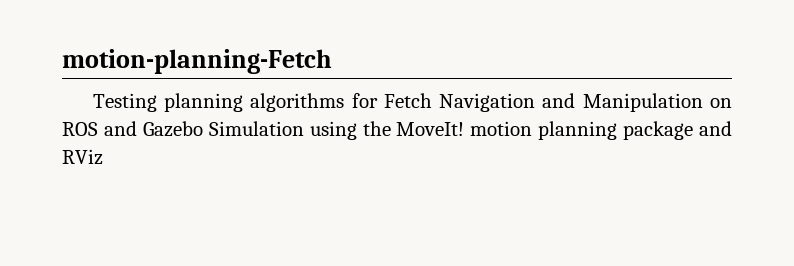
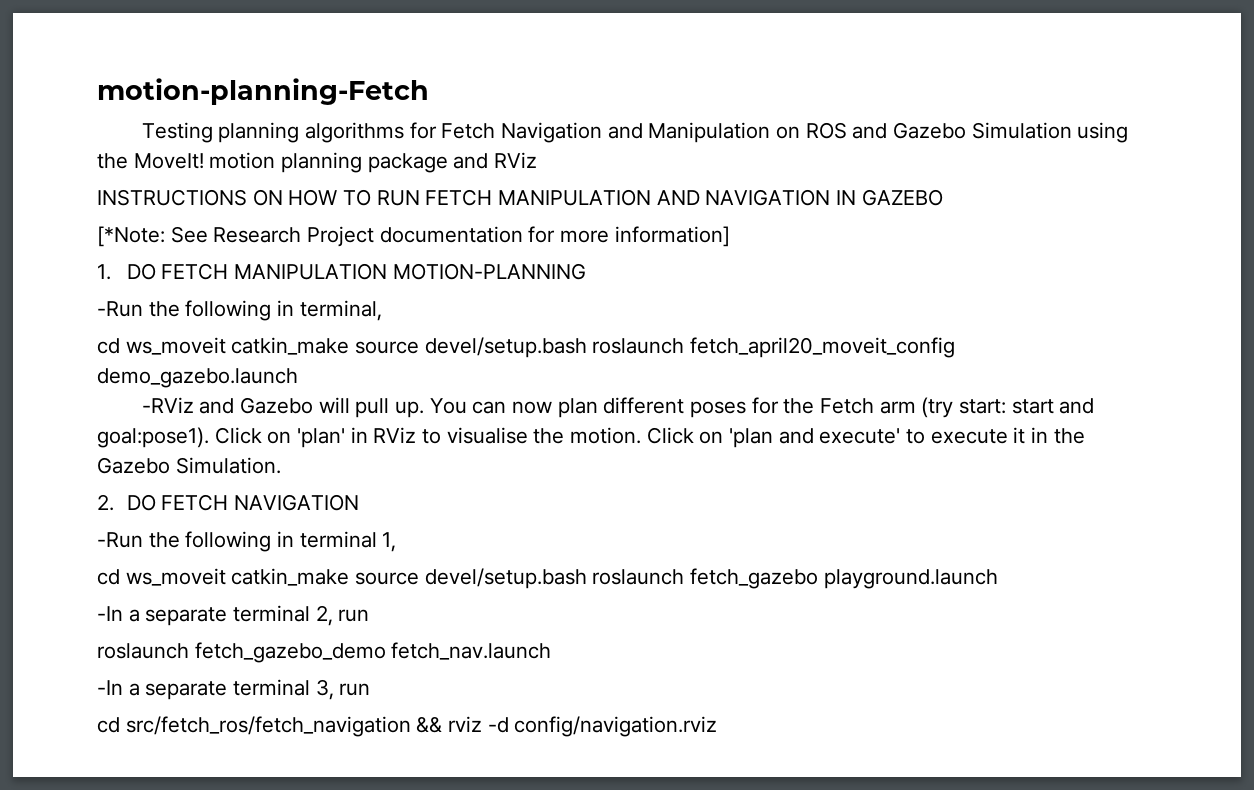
(103, 157) none -> [97,189,943,206] [97,226,730,247] [97,263,586,280] [97,300,382,321] [97,337,956,358] [97,368,298,388] [141,397,1095,418] [97,427,1085,448] [97,457,281,474] [97,494,359,511] [97,531,397,552] [97,568,998,589] [97,605,370,626] [97,642,552,663] [97,679,371,700] [97,716,718,737] // INSTRUCTIONS ON HOW TO RUN FETCH MANIPULATION AND NAVIGATION IN GAZEBO // [*Note: See Research Project documentation for more information] // 1. DO FETCH MANIPULATION MOTION-PLANNING // -Run the following in terminal, // cd ws_moveit catkin_make source devel/setup.bash roslaunch fetch_april20_moveit_config demo_gazebo.launch // -RViz and Gazebo will pull up. You can now plan different poses for the Fetch arm (try start: start and goal:pose1). Click on 'plan' in RViz to visualise the motion. Click on 'plan and execute' to execute it in the Gazebo Simulation. // 2. DO FETCH NAVIGATION // -Run the following in terminal 1, // cd ws_moveit catkin_make source devel/setup.bash roslaunch fetch_gazebo playground.launch // -In a separate terminal 2, run // roslaunch fetch_gazebo_demo fetch_nav.launch // -In a separate terminal 3, run // cd src/fetch_ros/fetch_navigation && rviz -d config/navigation.rviz

